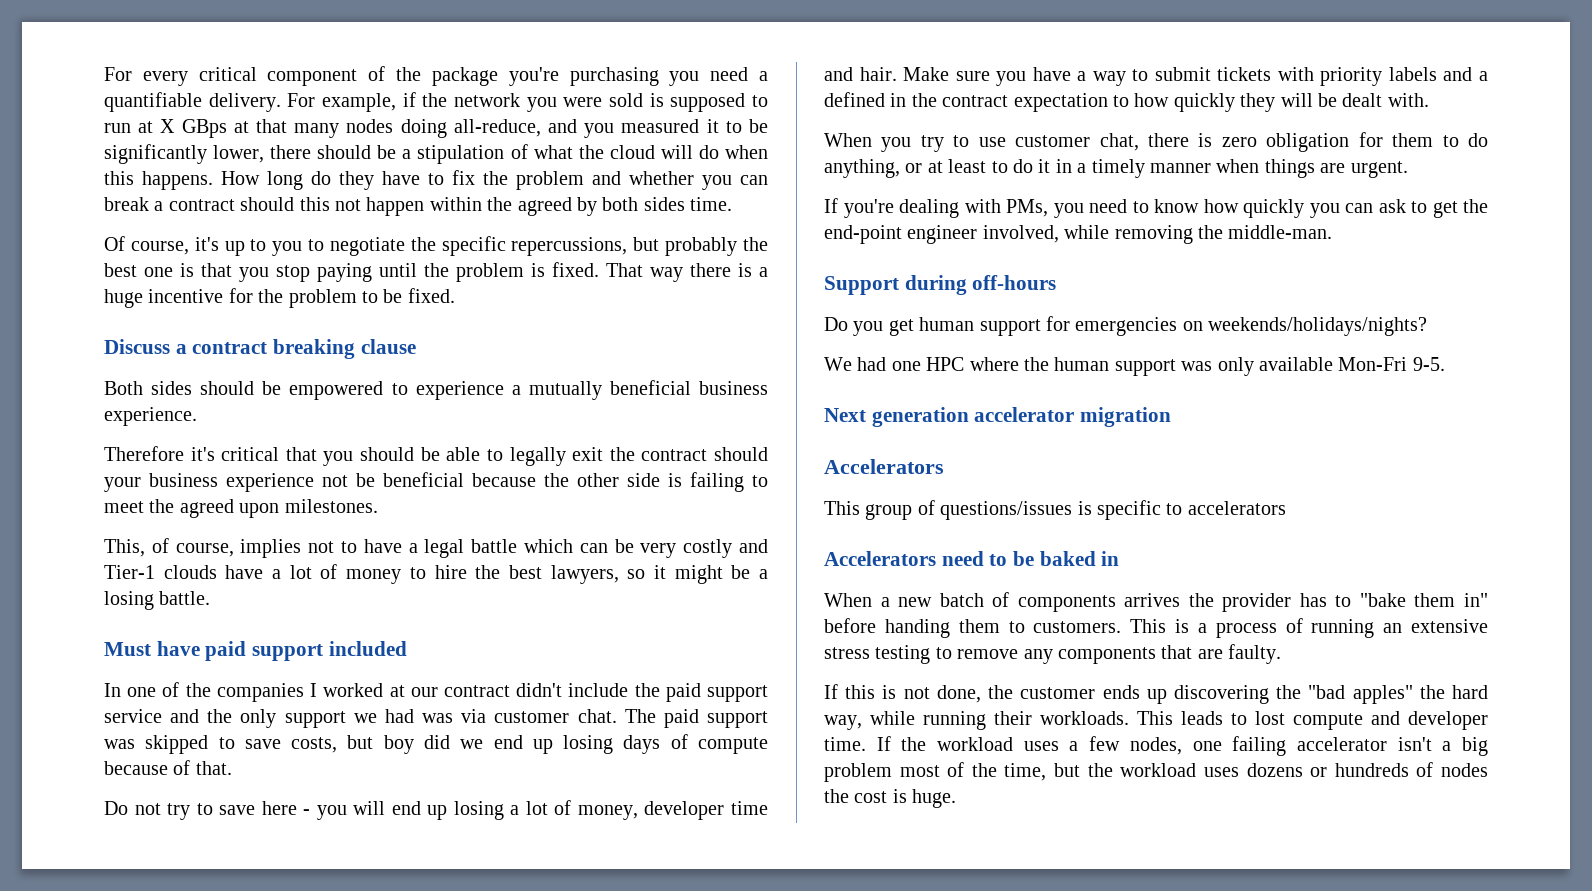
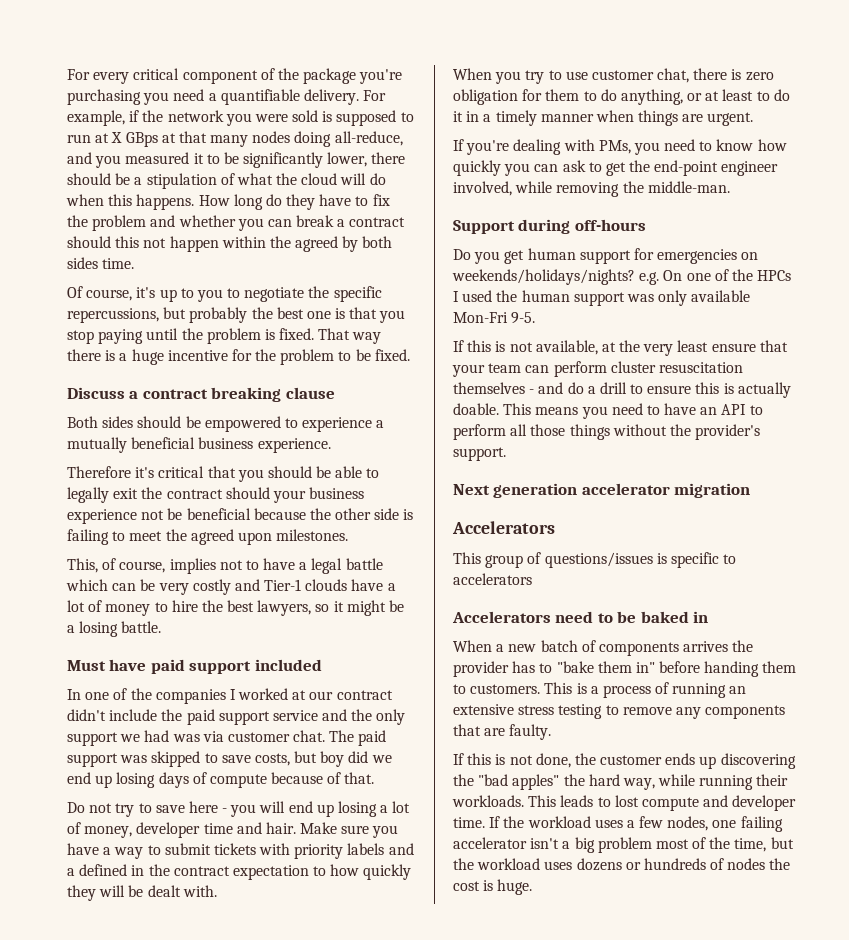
[824,357,1019,371] // We had one HPC where -> [639,269,792,285] [453,290,493,302] e.g. On one of the HPCs I used
(1445, 364) none -> [453,340,788,356] [452,361,743,377] [453,382,791,398] [453,403,763,419] [453,424,761,440] [453,447,506,461] // If this is not available, at the very least ensure that your team can perform cluster resuscitation themselves - and do a drill to ensure this is actually doable. This means you need to have an API to perform all those things without the provider's support.

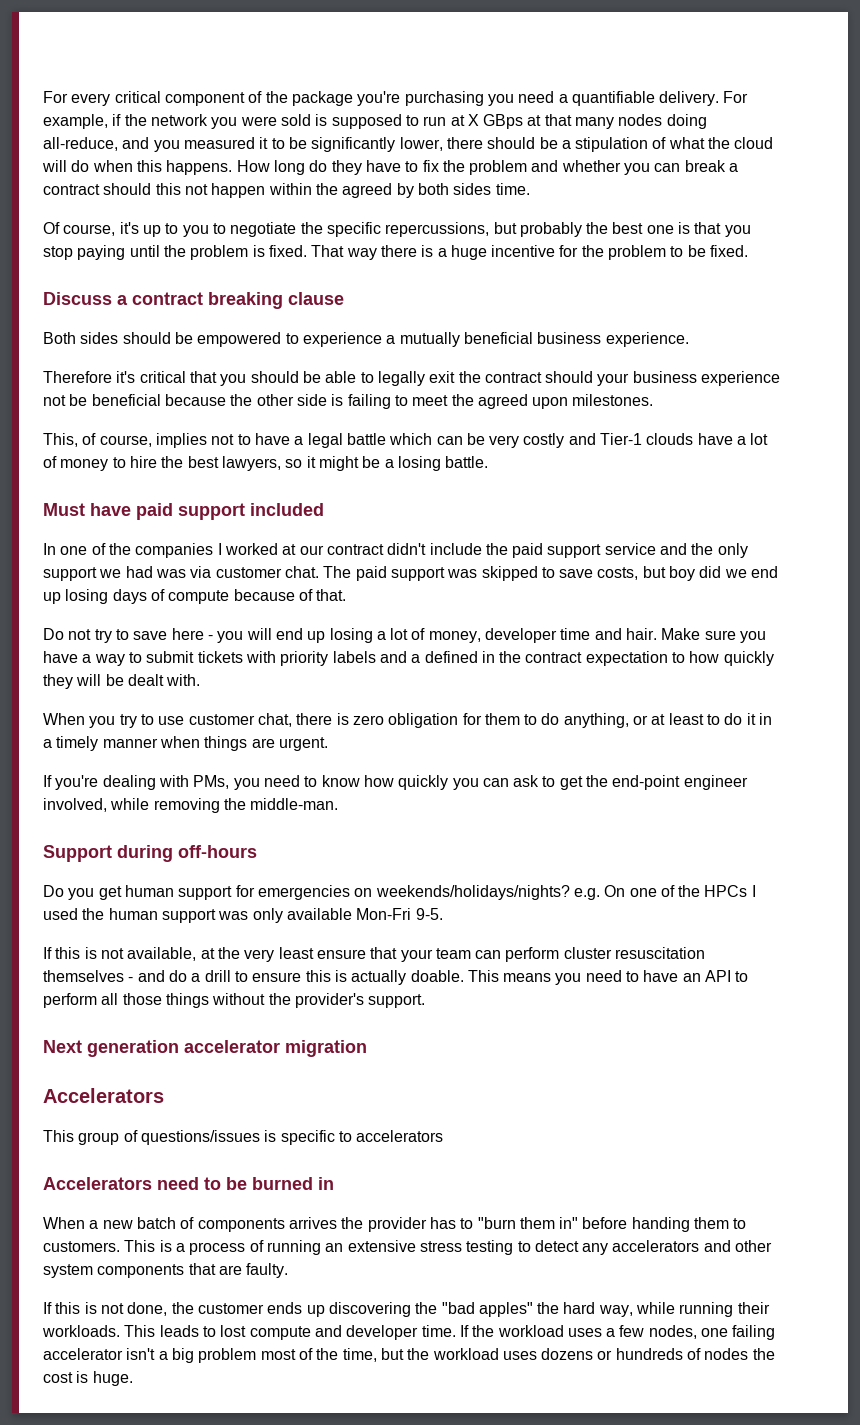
[640,611,689,623] baked -> [252,1177,313,1190] burned
[556,661,594,673] "bake -> [477,1217,516,1229] "burn
[622,707,701,719] remove any -> [534,1240,773,1255] [43,1264,93,1278] detect any accelerators and other system

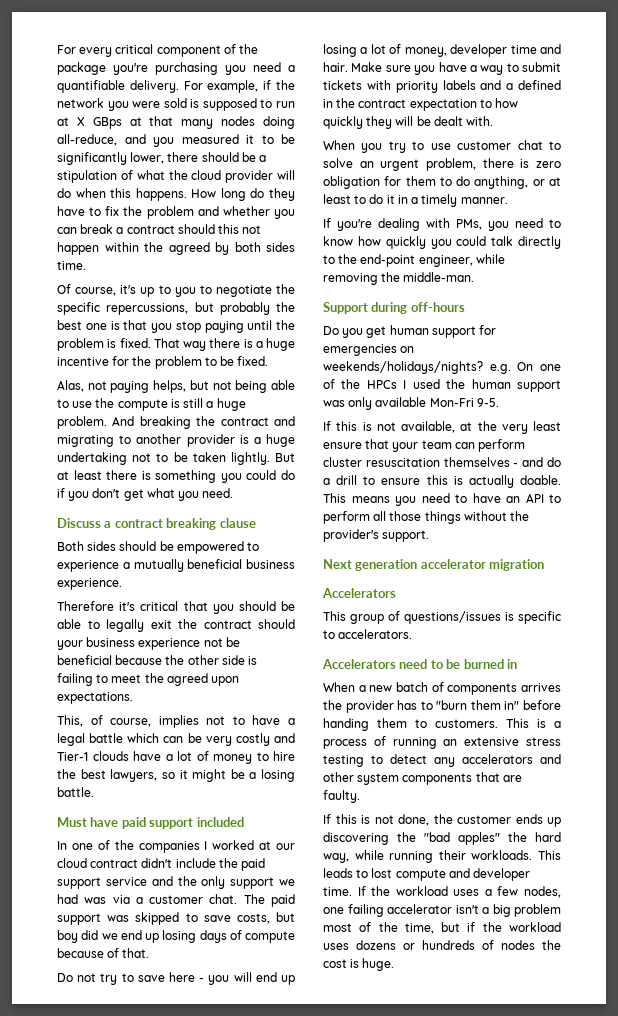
(774, 143) none -> [225,170,274,183] provider
(749, 251) none -> [57,380,295,393] [57,398,246,411] [57,416,295,429] [57,434,295,447] [57,452,295,465] [57,470,295,483] [57,488,234,501] // Alas, not paying helps, but not being able to use the compute is still a huge problem. And breaking the contract and migrating to another provider is a huge undertaking not to be taken lightly. But at least there is something you could do if you don't get what you need.
[572,394,654,406] milestones. -> [57,692,133,704] expectations.
(324, 550) none -> [57,858,87,868] cloud
(212, 572) none -> [135,897,143,904] a
[257,713,292,727] chat, -> [517,140,561,150] [323,158,476,171] chat to solve an urgent problem,
[102,736,328,751] manner when things are urgent. -> [460,197,508,204] manner.
[482,775,748,790] [43,798,107,812] can ask to get the end-point engineer involved, -> [456,236,561,249] [323,254,473,267] could talk directly to the end-point engineer,
[356,1130,444,1142] accelerators -> [338,629,413,639] accelerators.
(404, 1354) none -> [467,922,476,932] if

